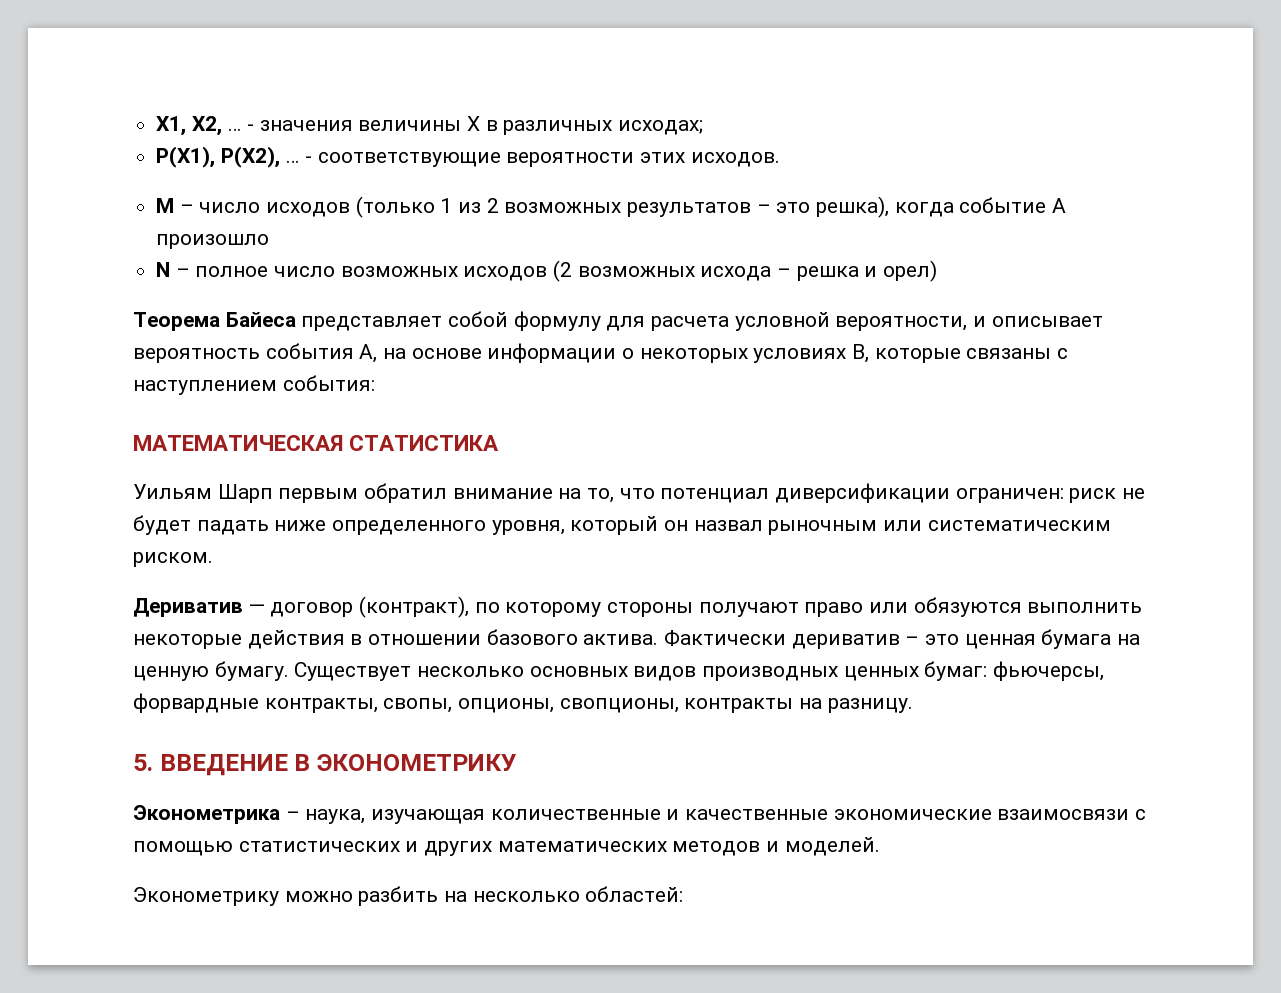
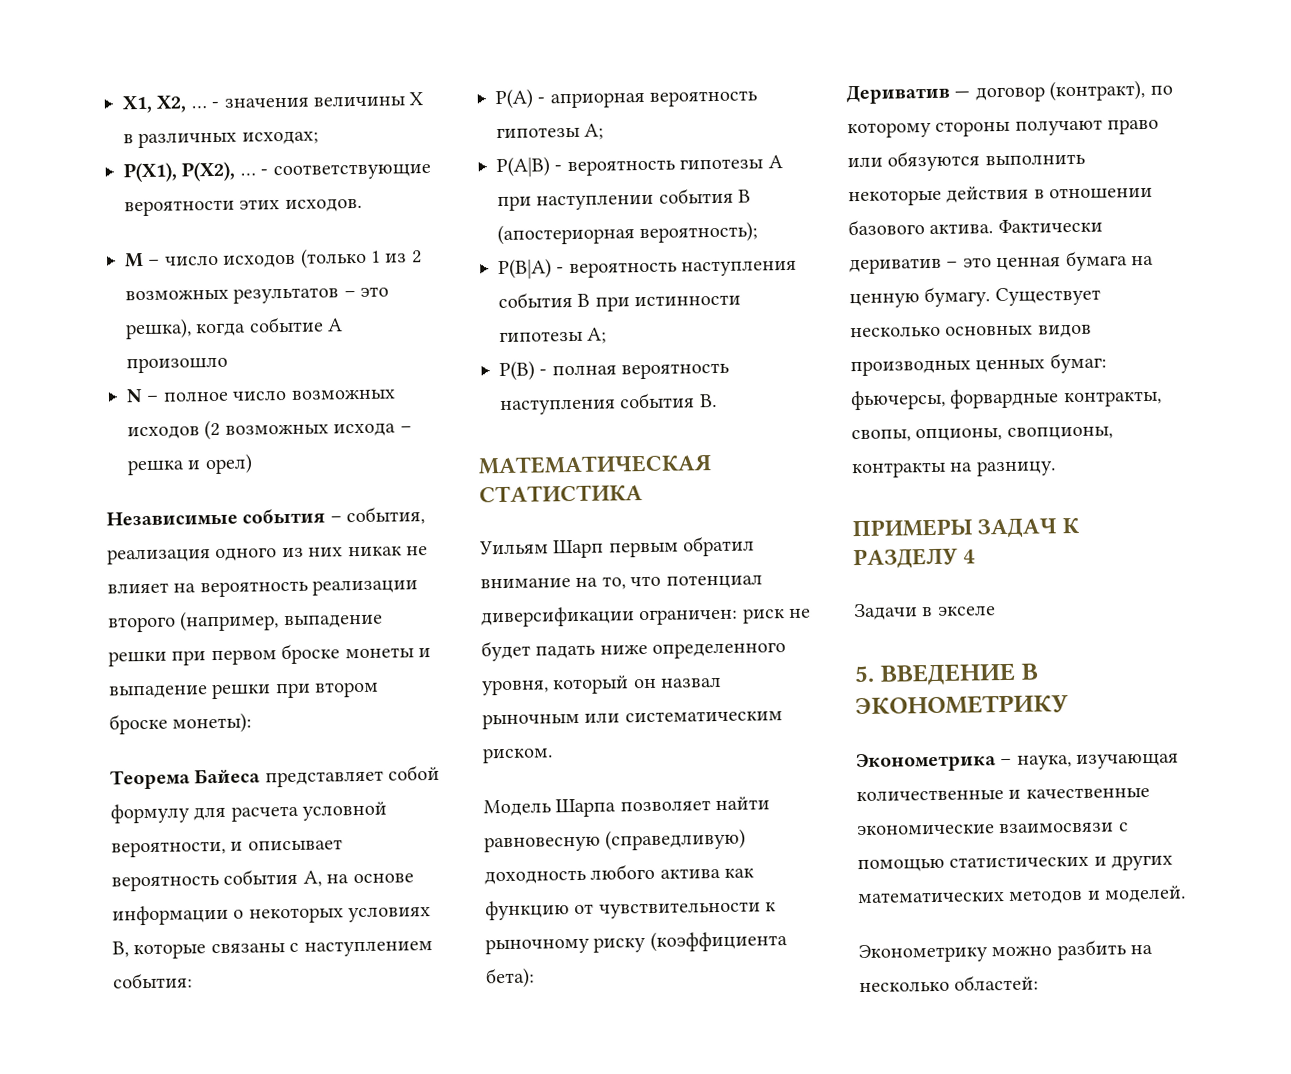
(938, 271) none -> [106,506,426,526] [107,546,428,565] [107,579,419,598] [108,610,383,633] [108,643,431,667] [109,681,380,700] [109,712,253,735] // Независимые события – события, реализация одного из них никак не влияет на вероятность реализации второго (например, выпадение решки при первом броске монеты и выпадение решки при втором броске монеты):
(375, 383) none -> [495,88,758,110] [496,123,605,140] [496,155,783,178] [497,187,752,212] [497,221,759,246] [498,258,798,280] [498,291,742,312] [499,327,608,344] [499,360,730,382] [500,392,717,416] // P(A) - априорная вероятность гипотезы А; // P(A|B) - вероятность гипотезы А при наступлении события В (апостериорная вероятность); // P(B|A) - вероятность наступления события В при истинности гипотезы А; // P(B) - полная вероятность наступления события B.
(213, 559) none -> [483,796,771,818] [484,828,747,853] [484,863,755,885] [485,900,777,921] [485,930,788,955] [486,967,535,989] // Модель Шарпа позволяет найти равновесную (справедливую) доходность любого актива как функцию от чувствительности к рыночному риску (коэффициента бета):
(913, 705) none -> [852,517,1081,539] [853,547,977,570] [853,603,996,621] // ПРИМЕРЫ ЗАДАЧ К РАЗДЕЛУ 4 // Задачи в экселе

